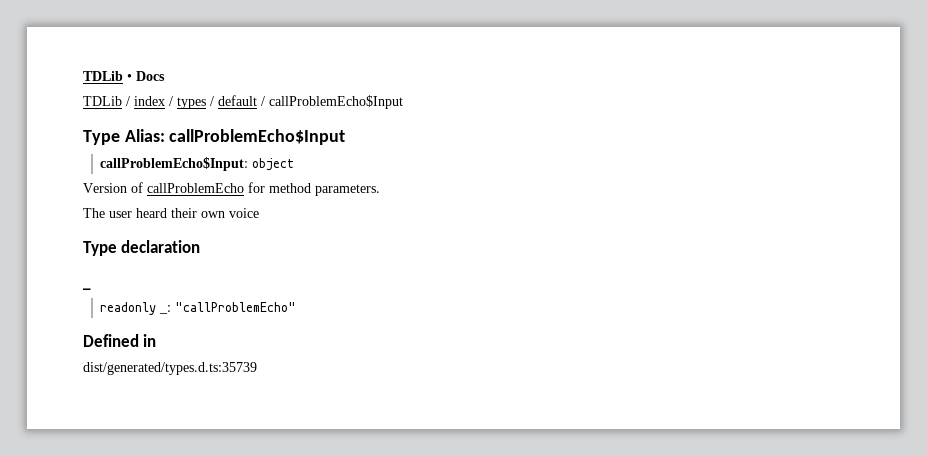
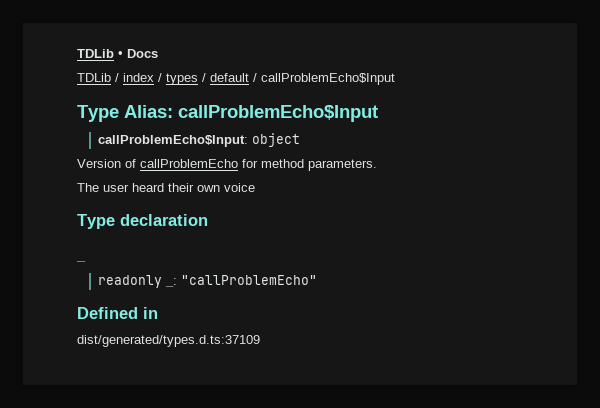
[83,362,257,375] dist/generated/types.d.ts:35739 -> [77,335,260,347] dist/generated/types.d.ts:37109

